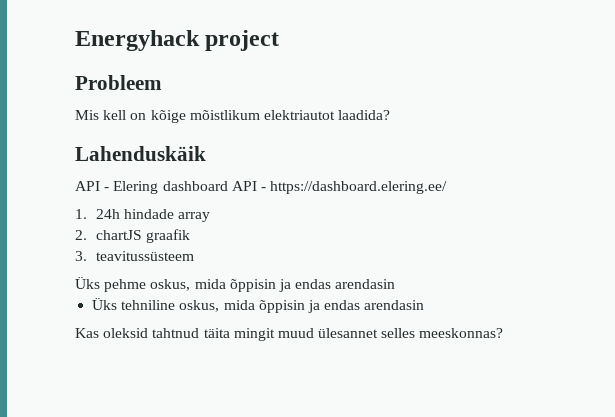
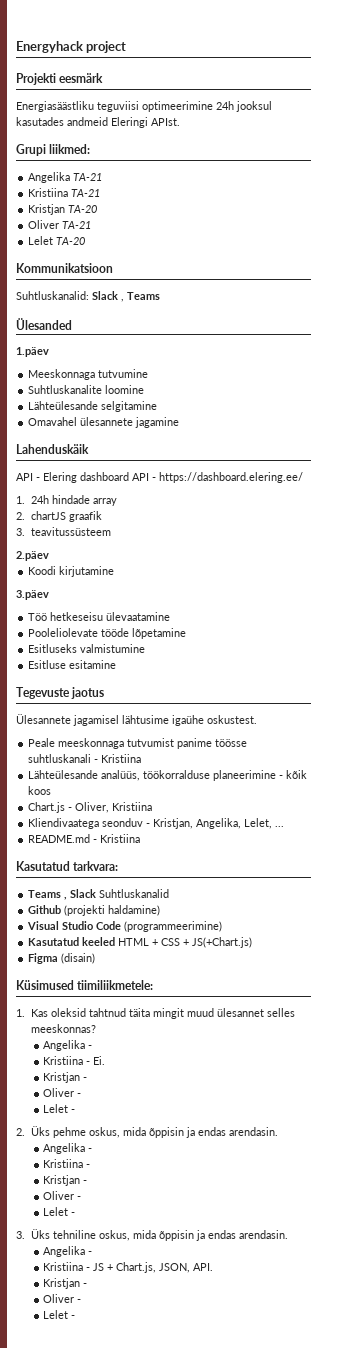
[75,75,162,90] [75,110,391,123] Probleem // Mis kell on kõige mõistlikum elektriautot laadida? -> [16,73,104,85] [16,101,272,112] [16,117,180,128] [16,144,91,156] [28,172,103,183] [28,188,101,197] [28,204,98,215] [28,220,92,229] [28,236,86,245] [16,263,113,273] [16,291,160,302] [16,318,72,330] [16,347,49,357] [28,369,149,380] [28,385,145,394] [28,401,158,412] [28,417,180,428] Projekti eesmärk // Energiasäästliku teguviisi optimeerimine 24h jooksul kasutades andmeid Eleringi APIst. // Grupi liikmed: // Angelika TA-21 // Kristiina TA-21 // Kristjan TA-20 // Oliver TA-21 // Lelet TA-20 // Kommunikatsioon // Suhtluskanalid: Slack , Teams // Ülesanded // 1.päev // Meeskonnaga tutvumine // Suhtluskanalite loomine // Lähteülesande selgitamine // Omavahel ülesannete jagamine
[75,277,396,292] [92,298,425,313] Üks pehme oskus, mida õppisin ja endas arendasin // Üks tehniline oskus, mida õppisin ja endas arendasin // -> [16,551,49,561] [28,566,115,577] [16,590,49,600] [28,612,171,621] [28,628,187,639] [28,644,146,653] [28,660,117,669] [16,687,105,699] [16,714,257,726] [28,738,248,749] [28,754,142,763] [28,770,308,781] [28,786,52,795] [28,802,153,813] [28,818,285,829] [28,834,141,843] [16,861,119,871] [28,889,170,900] [28,905,161,916] [27,921,223,932] [28,937,253,948] [28,953,96,964] [16,980,154,990] [16,1009,25,1017] 2.päev // Koodi kirjutamine // 3.päev // Töö hetkeseisu ülevaatamine // Pooleliolevate tööde lõpetamine // Esitluseks valmistumine // Esitluse esitamine // Tegevuste jaotus // Ülesannete jagamisel lähtusime igaühe oskustest. // Peale meeskonnaga tutvumist panime töösse suhtluskanali - Kristiina // Lähteülesande analüüs, töökorralduse planeerimine - kõik koos // Chart.js - Oliver, Kristiina // Kliendivaatega seonduv - Kristjan, Angelika, Lelet, ... // README.md - Kristiina // Kasutatud tarkvara: // Teams , Slack Suhtluskanalid // Github (projekti haldamine) // Visual Studio Code (programmeerimine) // Kasutatud keeled HTML + CSS + JS(+Chart.js) // Figma (disain) // Küsimused tiimiliikmetele: // 1.
(504, 333) none -> [43,1040,93,1051] [43,1056,106,1065] [43,1072,88,1083] [43,1088,82,1097] [43,1104,76,1113] [16,1126,279,1138] [43,1143,93,1154] [43,1159,91,1168] [43,1175,88,1186] [43,1191,82,1200] [43,1207,76,1216] [16,1229,289,1241] [43,1246,93,1257] [43,1262,214,1273] [43,1278,88,1289] [43,1294,82,1303] [43,1310,76,1319] // Angelika - // Kristiina - Ei. // Kristjan - // Oliver - // Lelet - // 2. Üks pehme oskus, mida õppisin ja endas arendasin. // Angelika - // Kristiina - // Kristjan - // Oliver - // Lelet - // 3. Üks tehniline oskus, mida õppisin ja endas arendasin. // Angelika - // Kristiina - JS + Chart.js, JSON, API. // Kristjan - // Oliver - // Lelet -

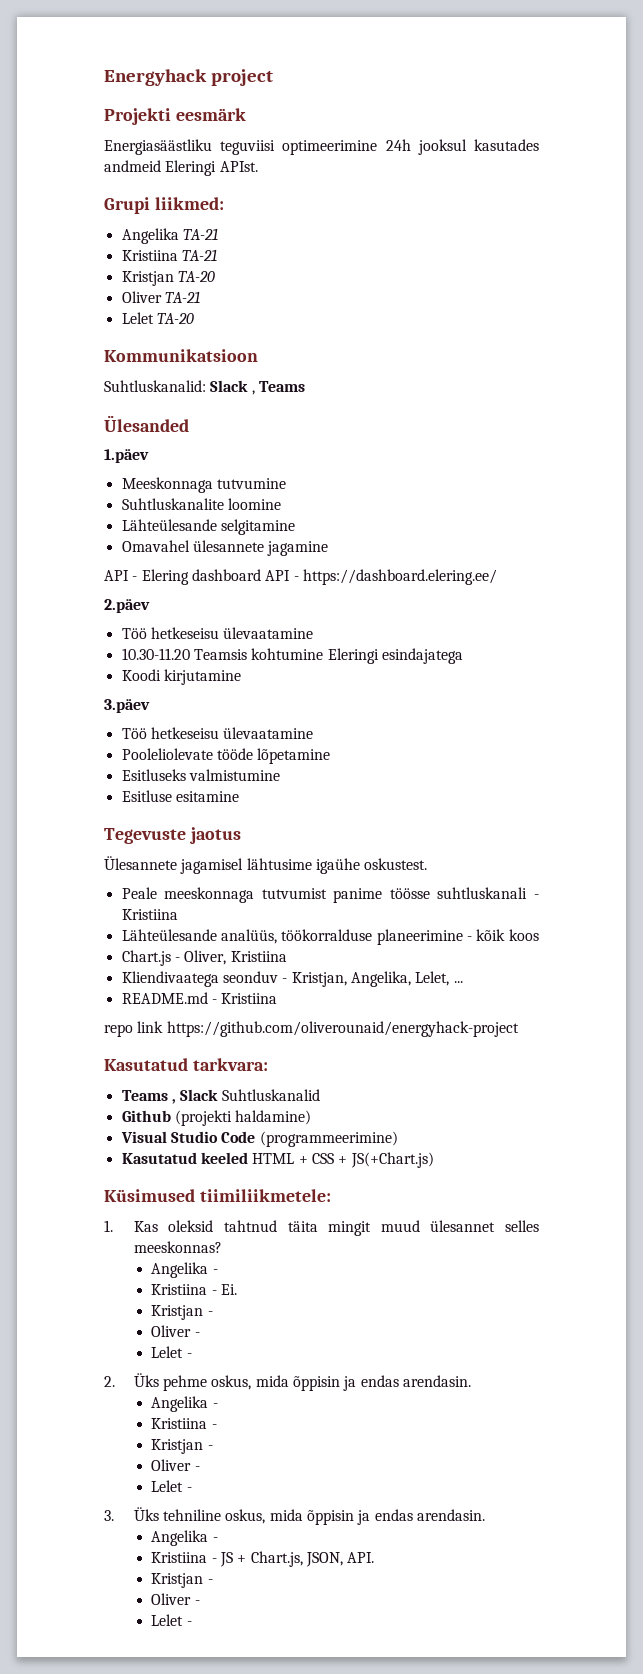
[16,444,89,454] // Lahenduskäik -> (329, 548) none
[16,495,118,506] [16,511,103,522] [16,527,112,536] [16,551,49,561] 1. 24h hindade array // 2. chartJS graafik // 3. teavitussüsteem // 2.päev -> [104,599,150,613] [121,627,314,639] [121,648,463,664] 2.päev // Töö hetkeseisu ülevaatamine // 10.30-11.20 Teamsis kohtumine Eleringi esindajatega
(141, 838) none -> [104,1021,519,1037] // repo link https://github.com/oliverounaid/energyhack-project
[28,953,96,964] // Figma (disain) -> (434, 1160) none

